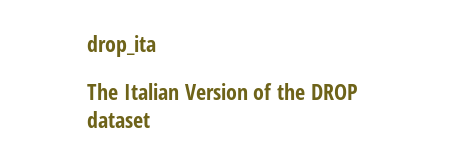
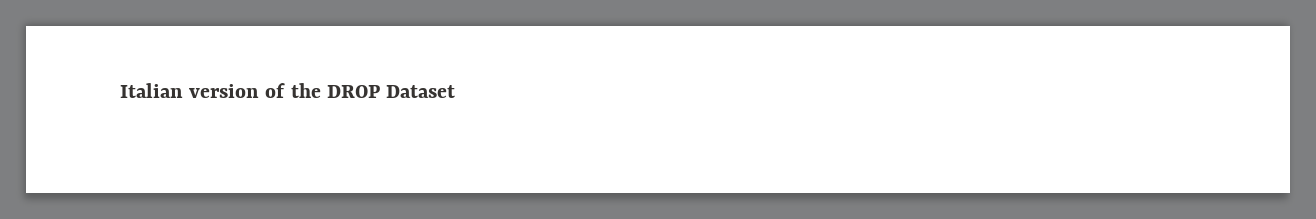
[87,35,156,57] [87,83,248,100] drop_ita // The Italian Version -> [120,83,260,98] Italian version
[87,111,150,128] dataset -> [386,85,456,98] Dataset

